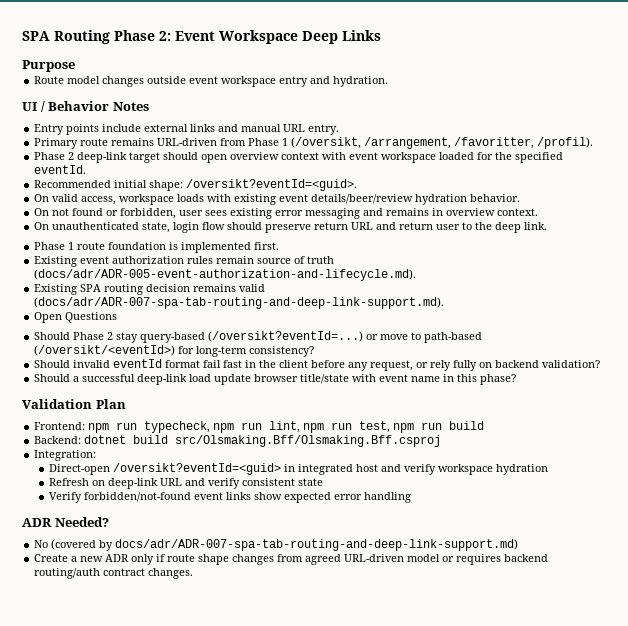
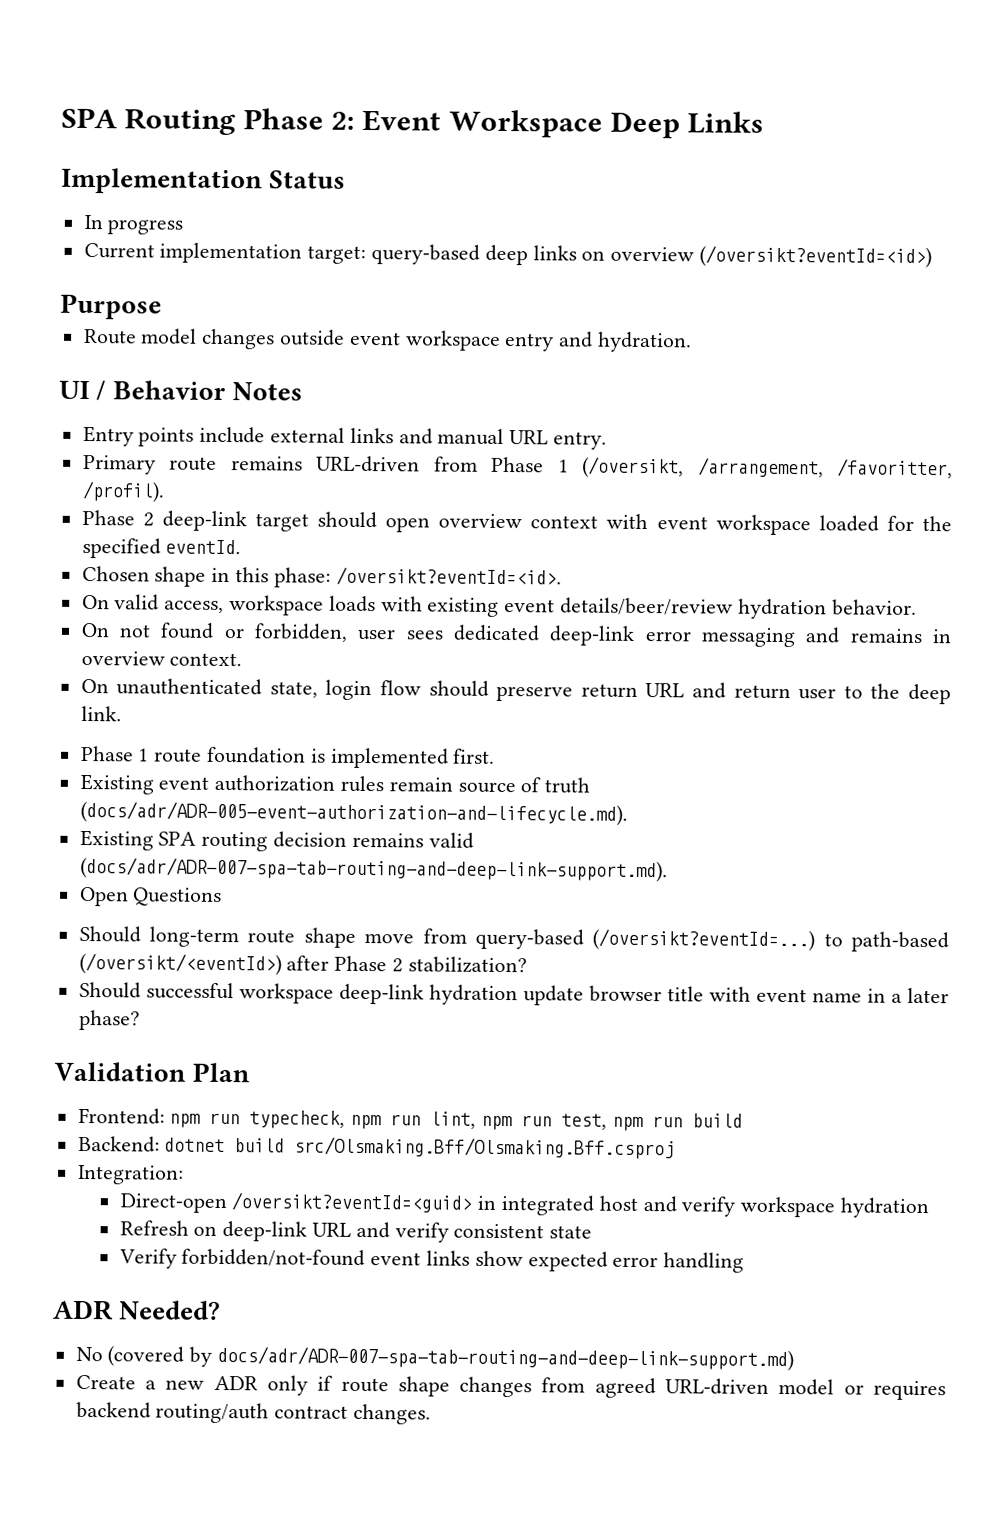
(381, 35) none -> [61,167,347,195] [83,214,184,235] [83,242,933,269] // Implementation Status // In progress // Current implementation target: query-based deep links on overview (/oversikt?eventId=<id>)
[34,179,358,191] Recommended initial shape: /oversikt?eventId=<guid>. -> [81,565,562,588] Chosen shape in this phase: /oversikt?eventId=<id>.
[230,208,273,219] existing -> [452,624,636,646] dedicated deep-link
[73,331,483,343] [34,345,315,357] [34,359,601,371] [34,374,212,385] Phase 2 stay query-based (/oversikt?eventId=...) or move to path-based (/oversikt/<eventId>) for long-term consistency? // Should invalid eventId format fail fast in the client before any request, or rely fully on backend validation? // Should a successful deep-link load -> [149,926,950,953] [78,952,527,976] [78,981,518,1006] long-term route shape move from query-based (/oversikt?eventId=...) to path-based (/oversikt/<eventId>) after Phase 2 stabilization? // Should successful workspace deep-link hydration
[300,374,350,384] title/state -> [666,986,704,1002] title
[457,374,478,382] this -> [890,987,949,1004] a later

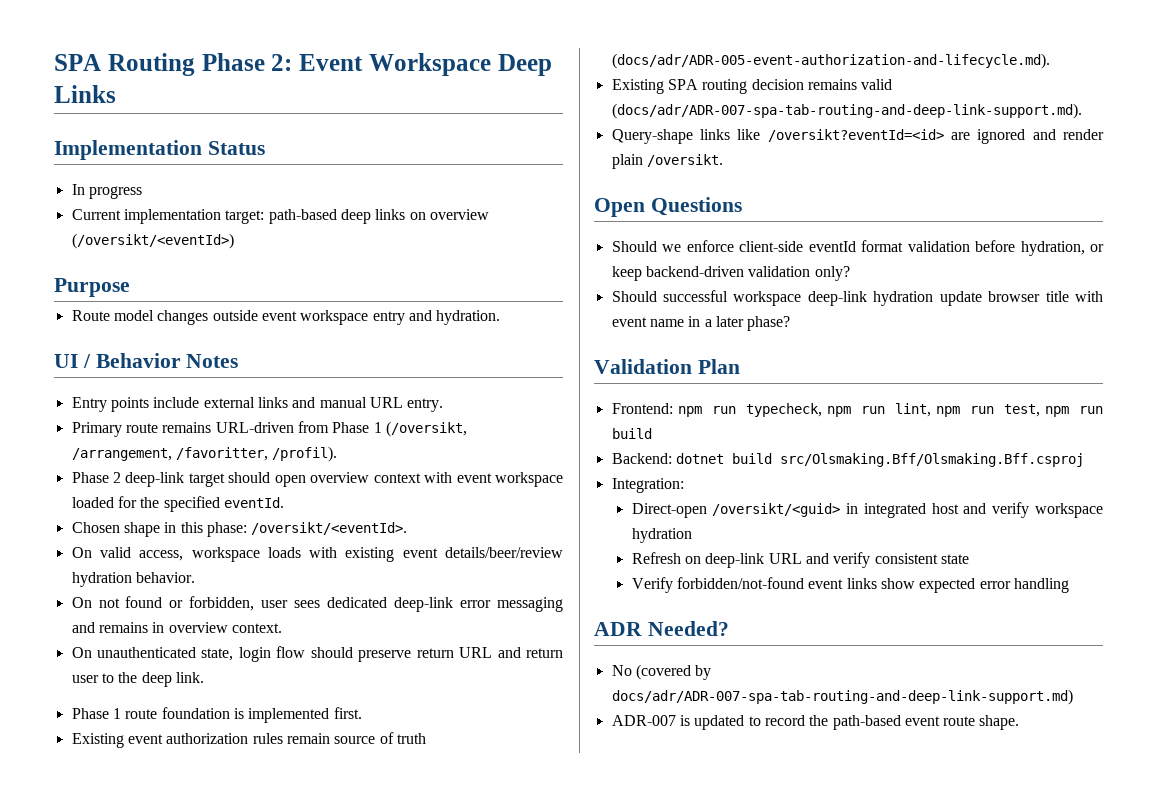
[371,244,481,265] query-based -> [268,209,337,224] path-based
[699,245,933,269] (/oversikt?eventId=<id>) -> [71,233,234,249] (/oversikt/<eventId>)
[335,566,562,587] /oversikt?eventId=<id>. -> [251,522,408,535] /oversikt/<eventId>.
[79,886,223,907] [78,925,950,953] [78,952,527,976] Open Questions // Should long-term route shape move from query-based (/oversikt?eventId=...) to path-based (/oversikt/<eventId>) after Phase 2 stabilization? -> [611,129,1104,144] [611,154,723,169] [594,197,742,217] [611,240,1104,256] [611,266,850,281] Query-shape links like /oversikt?eventId=<id> are ignored and render plain /oversikt. // Open Questions // Should we enforce client-side eventId format validation before hydration, or keep backend-driven validation only?
[231,1192,473,1213] /oversikt?eventId=<guid> -> [712,503,841,517] /oversikt/<guid>
[75,1374,947,1401] [75,1401,432,1425] Create a new ADR only if route shape changes from agreed URL-driven model or requires backend routing/auth contract changes. -> [611,715,1020,730] ADR-007 is updated to record the path-based event route shape.

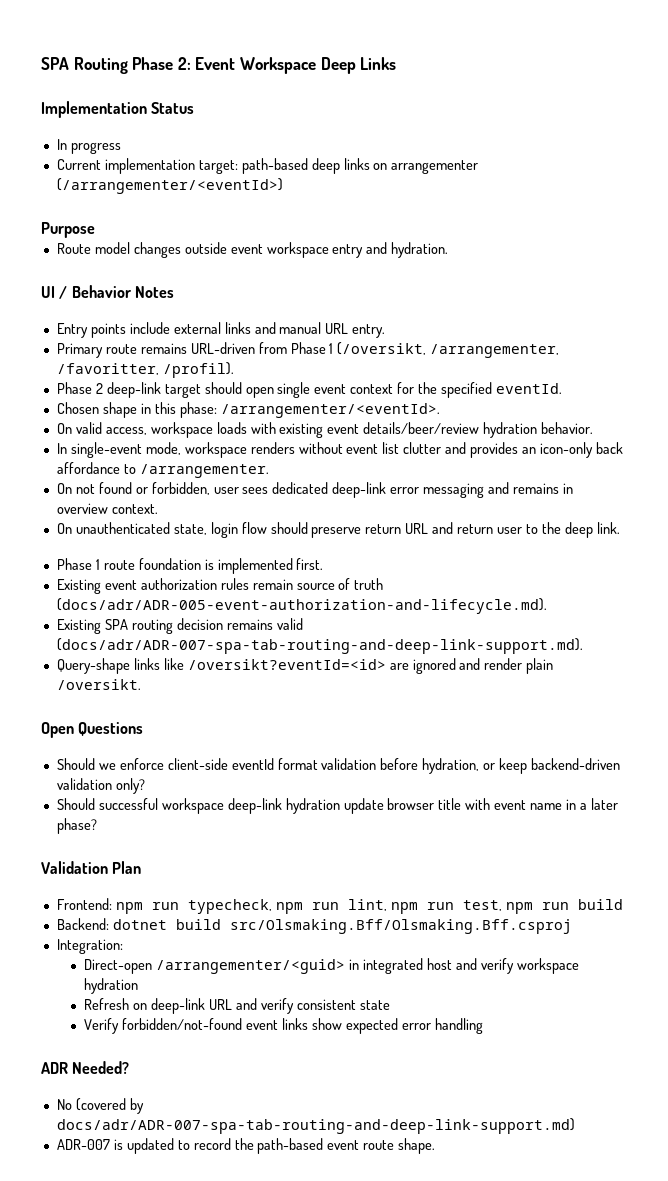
[429,209,489,220] [71,233,234,249] overview (/oversikt/<eventId>) -> [391,160,479,174] [56,178,283,194] arrangementer (/arrangementer/<eventId>)
[71,448,172,461] /arrangement, -> [430,344,560,358] /arrangementer,
[310,472,563,487] [71,497,114,508] overview context with event workspace loaded -> [277,382,394,398] single event context
[251,522,408,535] /oversikt/<eventId>. -> [220,403,440,418] /arrangementer/<eventId>.
(195, 577) none -> [56,442,623,458] [56,462,269,478] // In single-event mode, workspace renders without event list clutter and provides an icon-only back affordance to /arrangementer.
[712,503,841,517] /oversikt/<guid> -> [156,959,346,974] /arrangementer/<guid>

